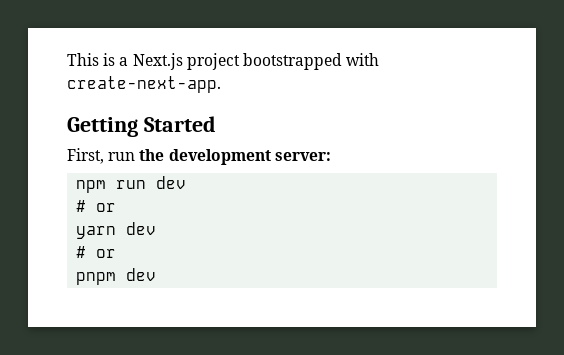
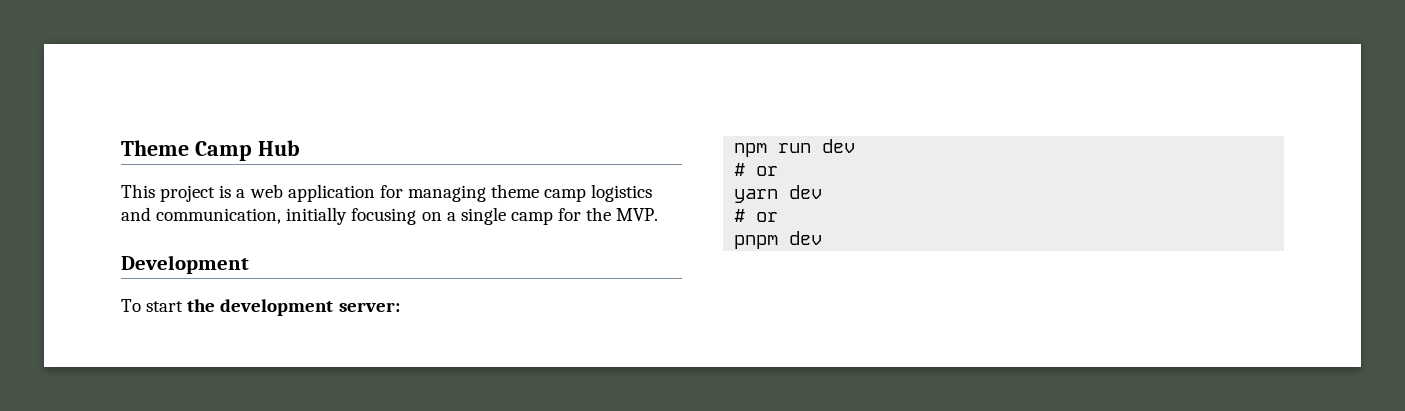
[67,53,380,70] [67,76,221,93] [67,116,216,137] [67,148,136,164] This is a Next.js project bootstrapped with create-next-app. // Getting Started // First, run -> [121,140,300,161] [121,184,653,202] [121,207,659,225] [121,255,249,274] [121,299,184,312] Theme Camp Hub // This project is a web application for managing theme camp logistics and communication, initially focusing on a single camp for the MVP. // Development // To start

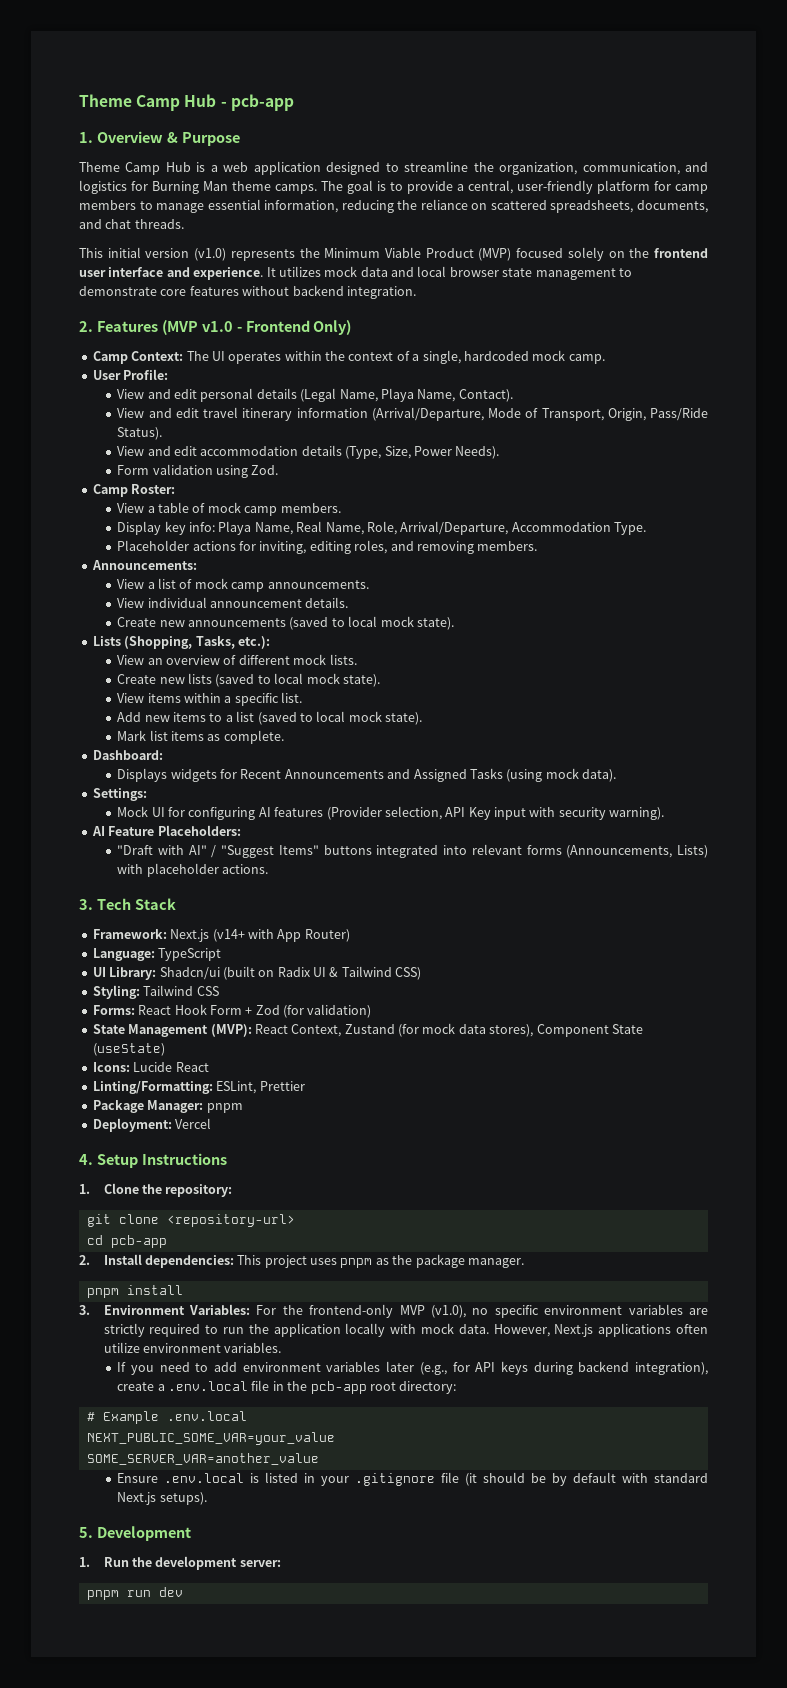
[121,140,300,161] [121,184,653,202] [121,207,659,225] Theme Camp Hub // This project is a web application for managing theme camp logistics and communication, initially focusing on a single camp for the MVP. // -> [79,94,294,111] [79,131,240,146] [79,161,708,175] [79,180,708,194] [79,199,708,213] [79,219,184,229] [79,247,708,261] [79,266,632,280] [79,285,416,299] [79,320,352,335] [92,350,605,364] [92,369,169,380] [117,388,513,402] [117,407,709,421] [117,427,163,440] [117,445,500,459] [117,464,279,478] [92,484,176,497] [117,502,341,516] [117,521,647,535] [117,540,538,554] [91,560,197,570] [117,578,369,592] [117,597,349,608] [117,616,454,630] [92,636,270,649] [117,654,357,665] [117,673,380,687] [117,692,303,706] [117,711,423,725] [117,730,284,744] [92,750,163,760] [117,768,617,782] [92,788,147,801] [117,806,665,820] [91,825,241,836] [117,844,709,858] [117,863,269,877] [79,898,176,910] [92,929,350,942] [92,948,222,961] [92,966,422,980] [92,985,219,999] [92,1004,372,1018] [92,1023,643,1037] [92,1043,165,1056] [92,1062,209,1072] [92,1081,305,1094] [92,1100,243,1113] [92,1118,212,1132] [79,1153,227,1168] [79,1183,233,1197] [86,1214,295,1227] [86,1235,167,1248] [79,1254,524,1268] [86,1285,183,1298] [79,1304,708,1318] [103,1323,708,1337] [103,1342,282,1353] [117,1361,708,1375] [117,1380,457,1394] [86,1411,247,1424] [86,1432,335,1445] [86,1453,319,1465] [117,1472,709,1486] [117,1492,207,1505] [79,1527,93,1538] Theme Camp Hub - pcb-app // 1. Overview & Purpose // Theme Camp Hub is a web application designed to streamline the organization, communication, and logistics for Burning Man theme camps. The goal is to provide a central, user-friendly platform for camp members to manage essential information, reducing the reliance on scattered spreadsheets, documents, and chat threads. // This initial version (v1.0) represents the Minimum Viable Product (MVP) focused solely on the frontend user interface and experience. It utilizes mock data and local browser state management to demonstrate core features without backend integration. // 2. Features (MVP v1.0 - Frontend Only) // Camp Context: The UI operates within the context of a single, hardcoded mock camp. // User Profile: // View and edit personal details (Legal Name, Playa Name, Contact). // View and edit travel itinerary information (Arrival/Departure, Mode of Transport, Origin, Pass/Ride Status). // View and edit accommodation details (Type, Size, Power Needs). // Form validation using Zod. // Camp Roster: // View a table of mock camp members. // Display key info: Playa Name, Real Name, Role, Arrival/Departure, Accommodation Type. // Placeholder actions for inviting, editing roles, and removing members. // Announcements: // View a list of mock camp announcements. // View individual announcement details. // Create new announcements (saved to local mock state). // Lists (Shopping, Tasks, etc.): // View an overview of different mock lists. // Create new lists (saved to local mock state). // View items within a specific list. // Add new items to a list (saved to local mock state). // Mark list items as complete. // Dashboard: // Displays widgets for Recent Announcements and Assigned Tasks (using mock data). // Settings: // Mock UI for configuring AI features (Provider selection, API Key input with security warning). // AI Feature Placeholders: // "Draft with AI" / "Suggest Items" buttons integrated into relevant forms (Announcements, Lists) with placeholder actions. // 3. Tech Stack // Framework: Next.js (v14+ with App Router) // Language: TypeScript // UI Library: Shadcn/ui (built on Radix UI & Tailwind CSS) // Styling: Tailwind CSS // Forms: React Hook Form + Zod (for validation) // State Management (MVP): React Context, Zustand (for mock data stores), Component State (useState) // Icons: Lucide React // Linting/Formatting: ESLint, Prettier // Package Manager: pnpm // Deployment: Vercel // 4. Setup Instructions // 1. Clone the repository: // git clone <repository-url> // cd pcb-app // 2. Install dependencies: This project uses pnpm as the package manager. // pnpm install // 3. Environment Variables: For the frontend-only MVP (v1.0), no specific environment variables are strictly required to run the application locally with mock data. However, Next.js applications often utilize environment variables. // If you need to add environment variables later (e.g., for API keys during backend integration), create a .env.local file in the pcb-app root directory: // # Example .env.local // NEXT_PUBLIC_SOME_VAR=your_value // SOME_SERVER_VAR=another_value // Ensure .env.local is listed in your .gitignore file (it should be by default with standard Next.js setups). // 5.
[121,299,184,312] To start -> [79,1557,129,1567] 1. Run
[734,143,768,157] npm -> [86,1590,119,1600] pnpm
[734,163,779,176] [734,185,823,203] [734,209,779,222] [734,231,823,249] // # or // yarn dev // # or // pnpm dev -> (183, 1592) none

